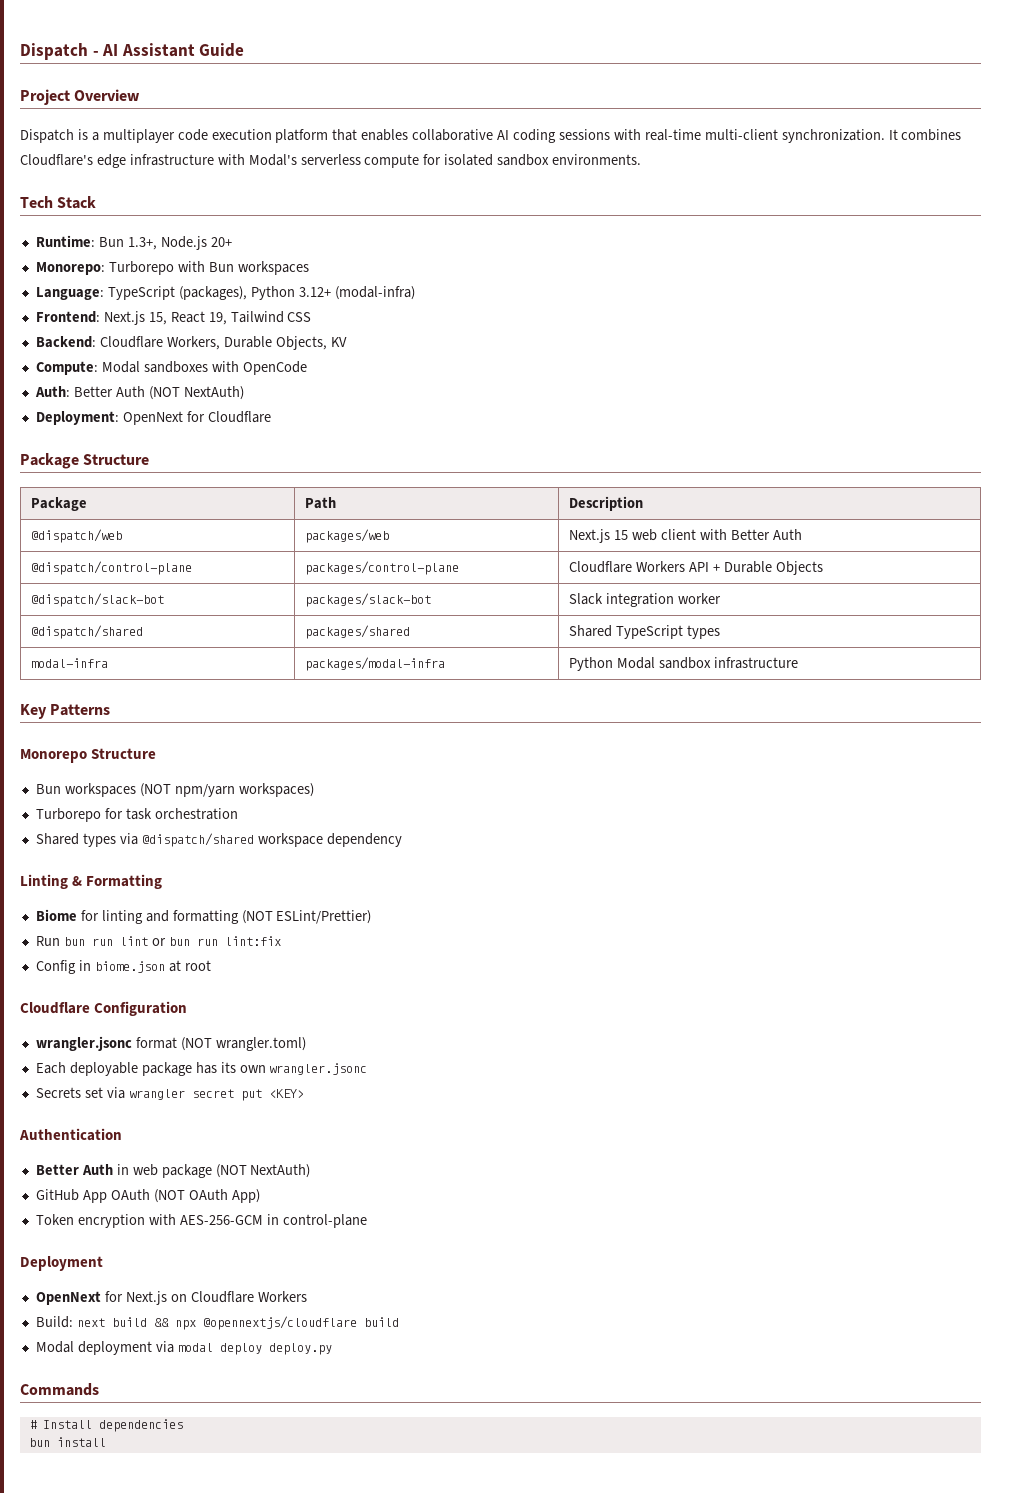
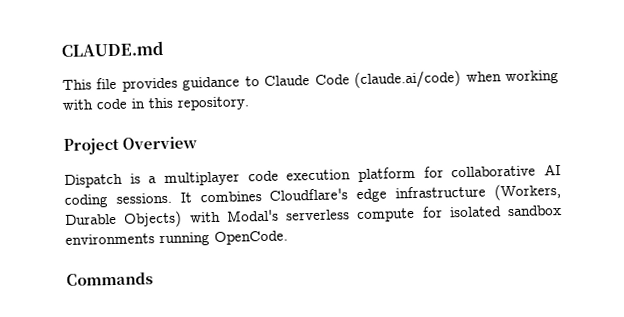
[20,43,245,60] Dispatch - AI Assistant Guide -> [61,40,164,57] [62,69,559,92] [62,96,249,111] CLAUDE.md // This file provides guidance to Claude Code (claude.ai/code) when working with code in this repository.
[332,129,409,141] that enables -> [423,166,444,178] for
[558,129,885,143] sessions with real-time multi-client synchronization. -> [115,192,172,204] sessions.
(214, 160) none -> [493,183,561,201] [65,210,183,228] (Workers, Durable Objects)
[552,154,642,165] [20,196,97,209] [35,235,232,250] [35,261,309,275] [35,286,415,300] [35,311,312,325] [35,336,347,350] [35,361,307,375] [34,386,244,400] [35,411,271,425] [20,453,150,469] [31,497,88,511] [305,497,337,509] [569,496,644,511] [31,529,123,543] [305,529,390,543] [569,529,802,543] [31,561,193,575] [305,561,460,575] [569,561,823,575] [31,593,165,607] [305,593,432,607] [569,593,722,607] [31,625,144,639] [305,625,411,639] [569,625,721,639] [31,658,109,668] [305,657,446,671] [569,657,798,671] [20,704,111,719] [20,748,157,763] [35,783,314,797] [35,808,238,822] [35,833,402,847] [20,874,163,889] [35,909,372,924] [35,936,281,946] [35,960,211,974] [20,1001,188,1016] [35,1036,306,1051] [35,1062,368,1076] [35,1087,304,1101] [19,1128,122,1141] [35,1164,311,1178] [35,1189,260,1203] [35,1214,367,1228] [20,1256,103,1271] [35,1291,307,1305] [35,1316,399,1330] [35,1341,332,1355] [20,1383,99,1396] [28,1419,183,1432] [28,1437,106,1447] environments. // Tech Stack // Runtime: Bun 1.3+, Node.js 20+ // Monorepo: Turborepo with Bun workspaces // Language: TypeScript (packages), Python 3.12+ (modal-infra) // Frontend: Next.js 15, React 19, Tailwind CSS // Backend: Cloudflare Workers, Durable Objects, KV // Compute: Modal sandboxes with OpenCode // Auth: Better Auth (NOT NextAuth) // Deployment: OpenNext for Cloudflare // Package Structure // Package | Path | Description // @dispatch/web | packages/web | Next.js 15 web client with Better Auth // @dispatch/control-plane | packages/control-plane | Cloudflare Workers API + Durable Objects // @dispatch/slack-bot | packages/slack-bot | Slack integration worker // @dispatch/shared | packages/shared | Shared TypeScript types // modal-infra | packages/modal-infra | Python Modal sandbox infrastructure // Key Patterns // Monorepo Structure // Bun workspaces (NOT npm/yarn workspaces) // Turborepo for task orchestration // Shared types via @dispatch/shared workspace dependency // Linting & Formatting // Biome for linting and formatting (NOT ESLint/Prettier) // Run bun run lint or bun run lint:fix // Config in biome.json at root // Cloudflare Configuration // wrangler.jsonc format (NOT wrangler.toml) // Each deployable package has its own wrangler.jsonc // Secrets set via wrangler secret put <KEY> // Authentication // Better Auth in web package (NOT NextAuth) // GitHub App OAuth (NOT OAuth App) // Token encryption with AES-256-GCM in control-plane // Deployment // OpenNext for Next.js on Cloudflare Workers // Build: next build && npx @opennextjs/cloudflare build // Modal deployment via modal deploy deploy.py // Commands // # Install dependencies // bun install -> [65,230,288,247] [66,272,153,286] environments running OpenCode. // Commands

